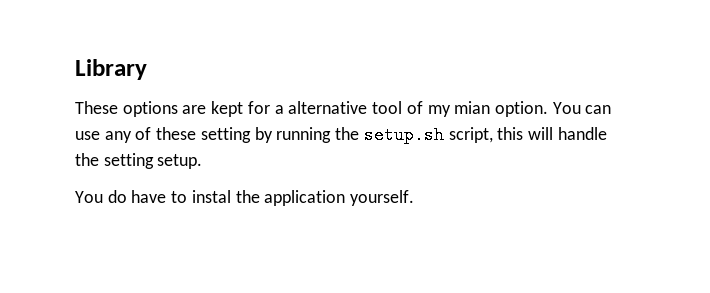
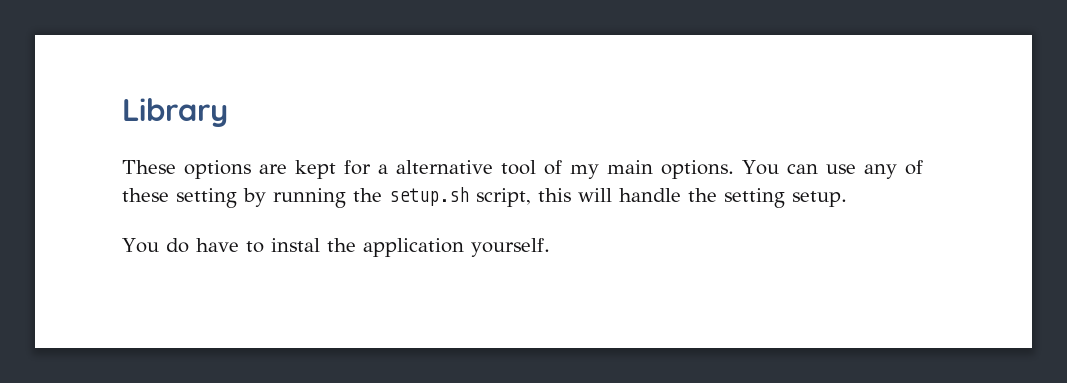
[454,101,548,117] mian option. -> [607,160,735,179] main options.

